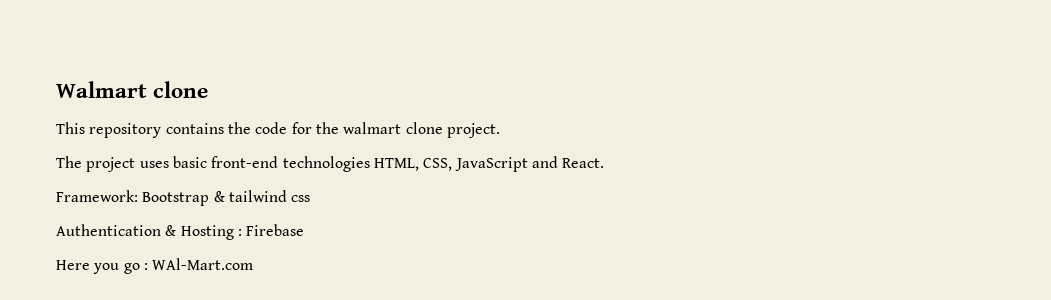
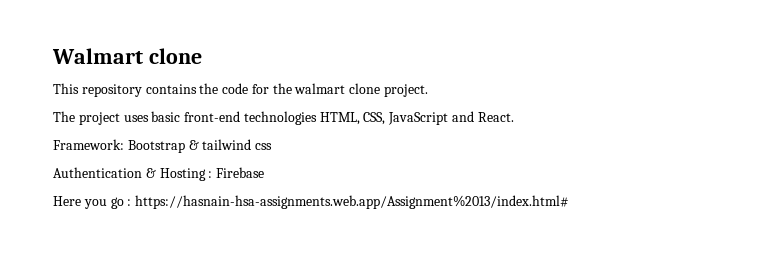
[152,258,254,270] WAl-Mart.com -> [135,195,570,209] https://hasnain-hsa-assignments.web.app/Assignment%2013/index.html#

